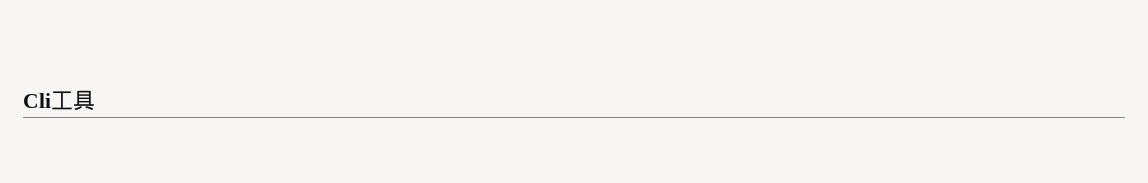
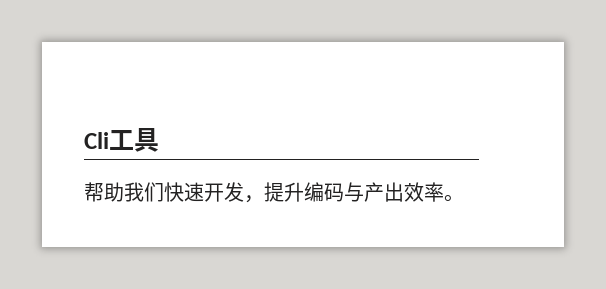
(95, 100) none -> [84,182,464,203] // 帮助我们快速开发，提升编码与产出效率。

